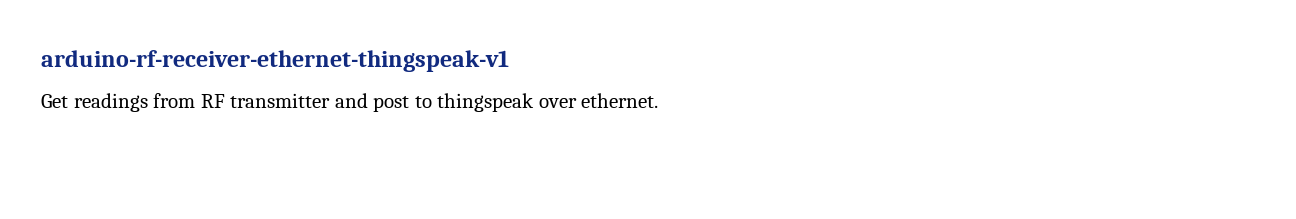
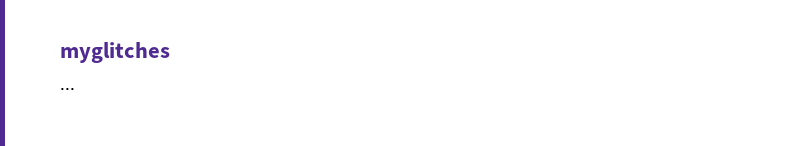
[41,50,509,72] [41,93,659,112] arduino-rf-receiver-ethernet-thingspeak-v1 // Get readings from RF transmitter and post to thingspeak over ethernet. -> [60,42,170,63] [60,88,75,90] myglitches // ...

